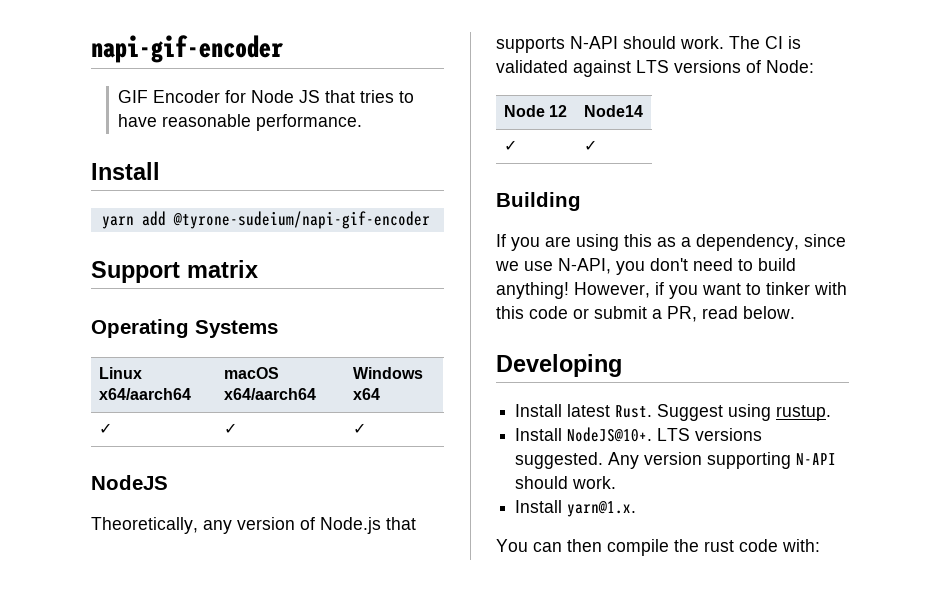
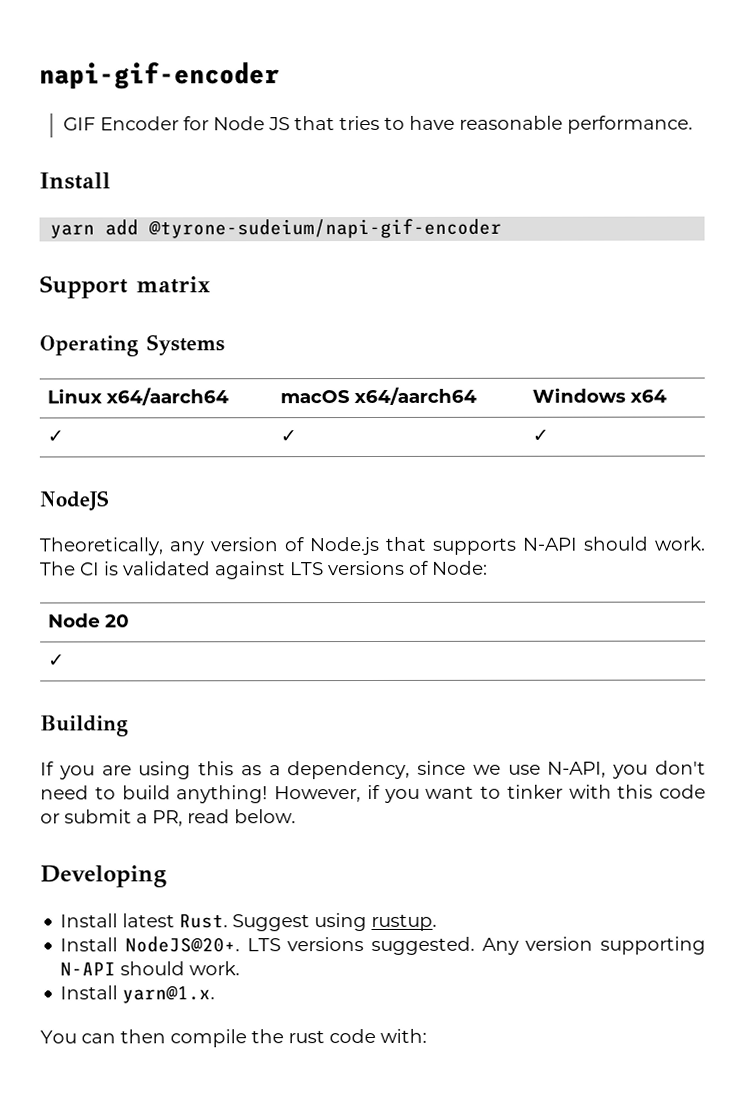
[548,105,567,117] [583,105,643,117] [503,140,517,151] [583,140,597,151] 12 | Node14 // ✓ | ✓ -> [105,614,131,628] [48,654,66,667] 20 // ✓
[567,427,653,442] NodeJS@10+. -> [125,936,241,953] NodeJS@20+.

